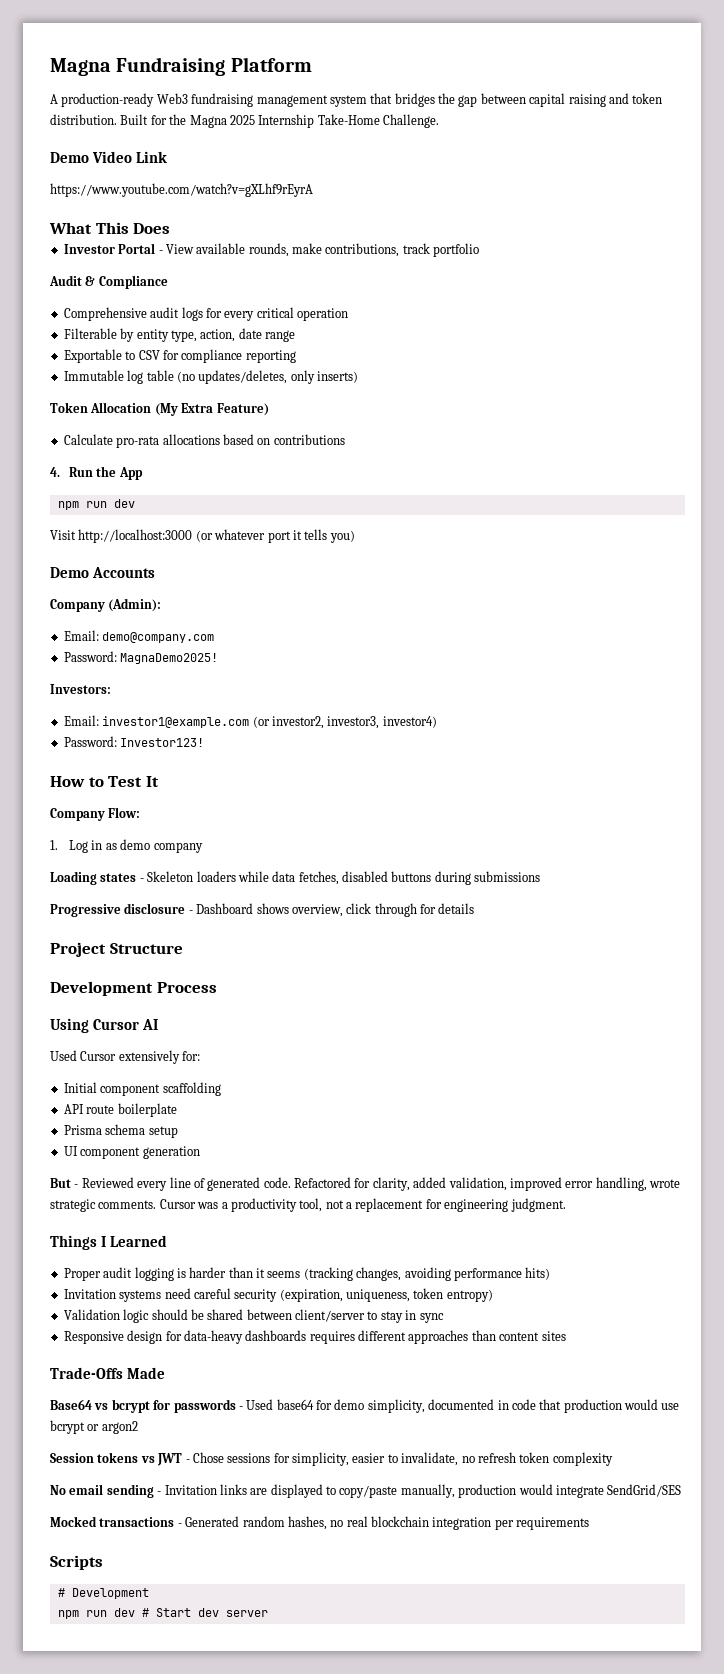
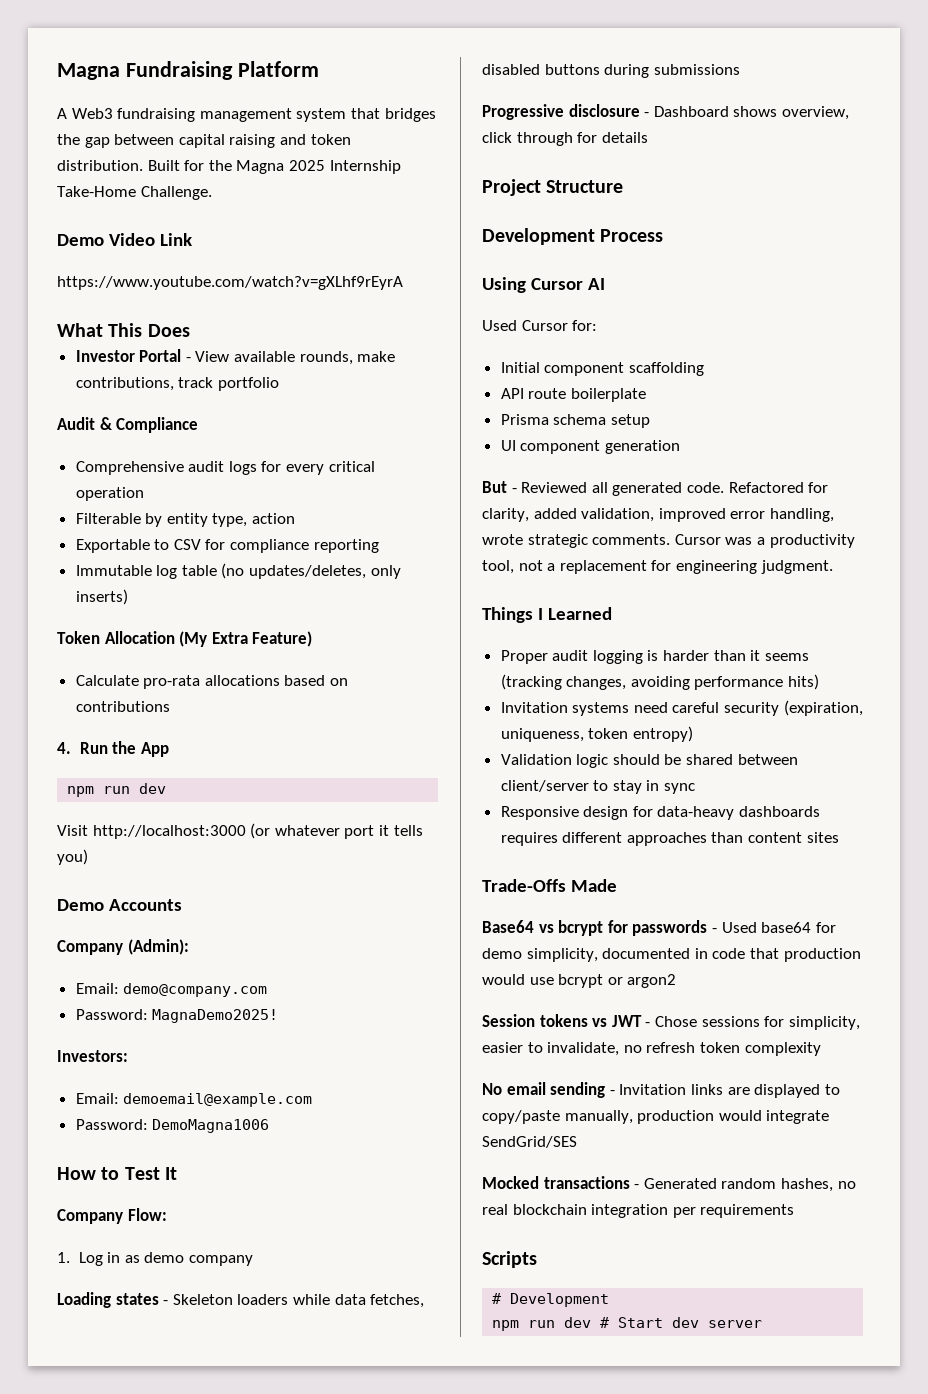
[61,93,155,107] production-ready -> (67, 113) none
[200,328,295,342] action, date range -> [252,513,296,524] action
[102,716,437,729] [63,736,205,747] investor1@example.com (or investor2, investor3, investor4) // Password: Investor123! -> [123,1093,313,1107] [75,1119,270,1133] demoemail@example.com // Password: DemoMagna1006
[118,1050,180,1064] extensively -> (568, 325) none
[137,1177,205,1191] every line of -> [591,482,608,493] all

